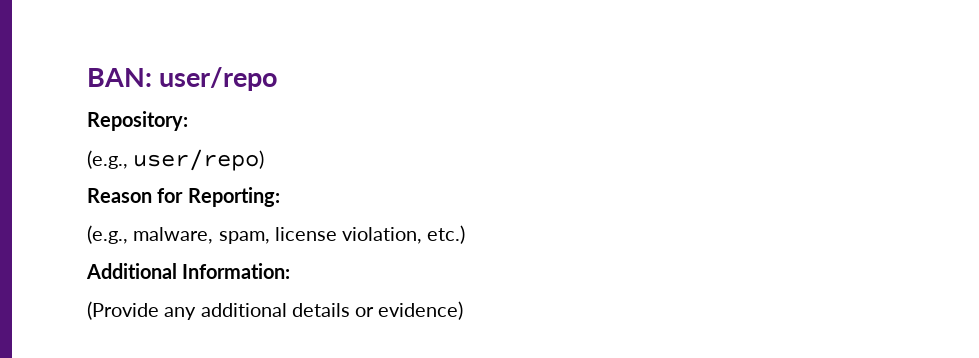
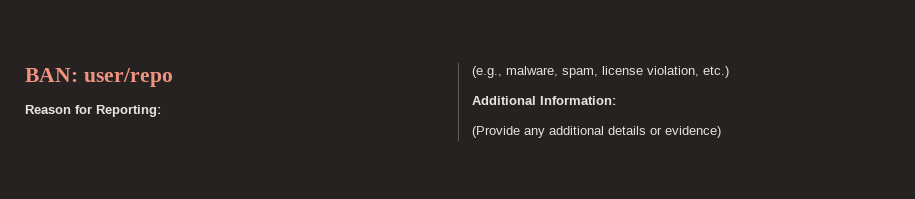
[87,111,188,131] [87,149,265,171] // Repository: // (e.g., user/repo) -> (173, 77) none

